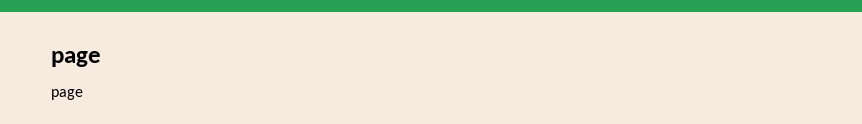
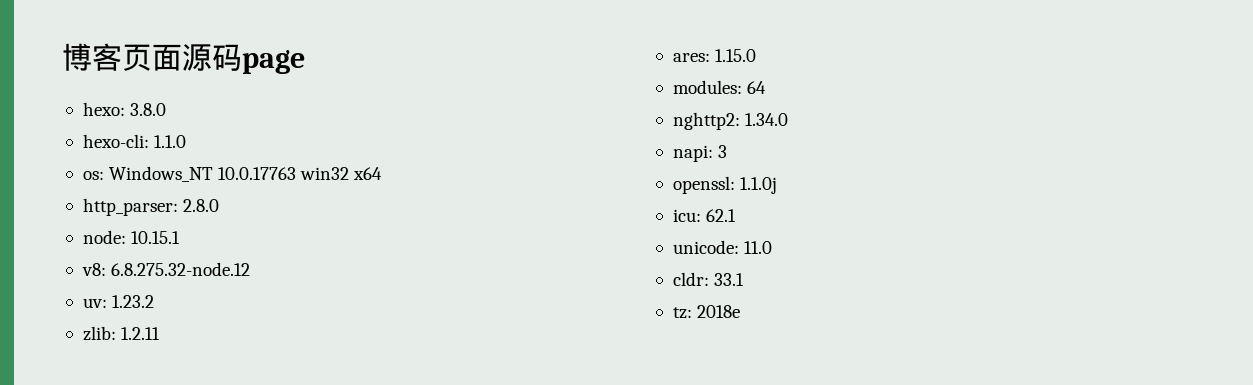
[51,51,101,67] [51,89,83,100] page // page -> [62,43,305,74] [82,102,167,116] [82,134,187,148] [82,166,383,182] [82,198,220,216] [82,230,181,244] [81,262,251,276] [82,295,155,308] [82,326,161,341] [672,49,757,62] [672,80,767,94] [672,112,789,130] [672,145,728,162] [672,176,778,194] [672,209,737,222] [672,240,773,254] [672,272,745,286] [672,305,741,319] 博客页面源码page // hexo: 3.8.0 // hexo-cli: 1.1.0 // os: Windows_NT 10.0.17763 win32 x64 // http_parser: 2.8.0 // node: 10.15.1 // v8: 6.8.275.32-node.12 // uv: 1.23.2 // zlib: 1.2.11 // ares: 1.15.0 // modules: 64 // nghttp2: 1.34.0 // napi: 3 // openssl: 1.1.0j // icu: 62.1 // unicode: 11.0 // cldr: 33.1 // tz: 2018e

